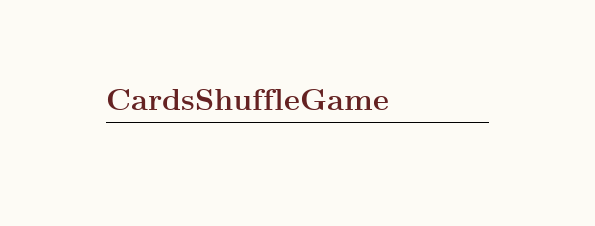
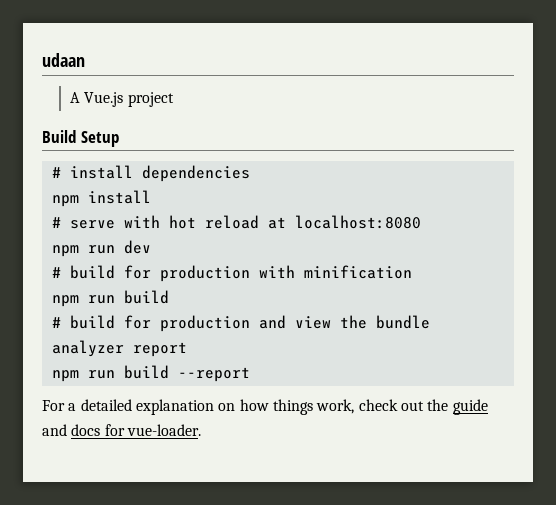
[106,89,389,110] CardsShuffleGame -> [42,53,85,67] [69,92,174,107] [42,130,119,147] [51,165,250,182] [51,190,151,207] [51,215,421,229] [51,240,151,257] [51,265,412,282] [51,290,169,307] [51,315,430,332] [51,340,187,357] [51,365,250,382] [42,399,488,415] [42,424,201,436] udaan // A Vue.js project // Build Setup // # install dependencies // npm install // # serve with hot reload at localhost:8080 // npm run dev // # build for production with minification // npm run build // # build for production and view the bundle analyzer report // npm run build --report // For a detailed explanation on how things work, check out the guide and docs for vue-loader.

